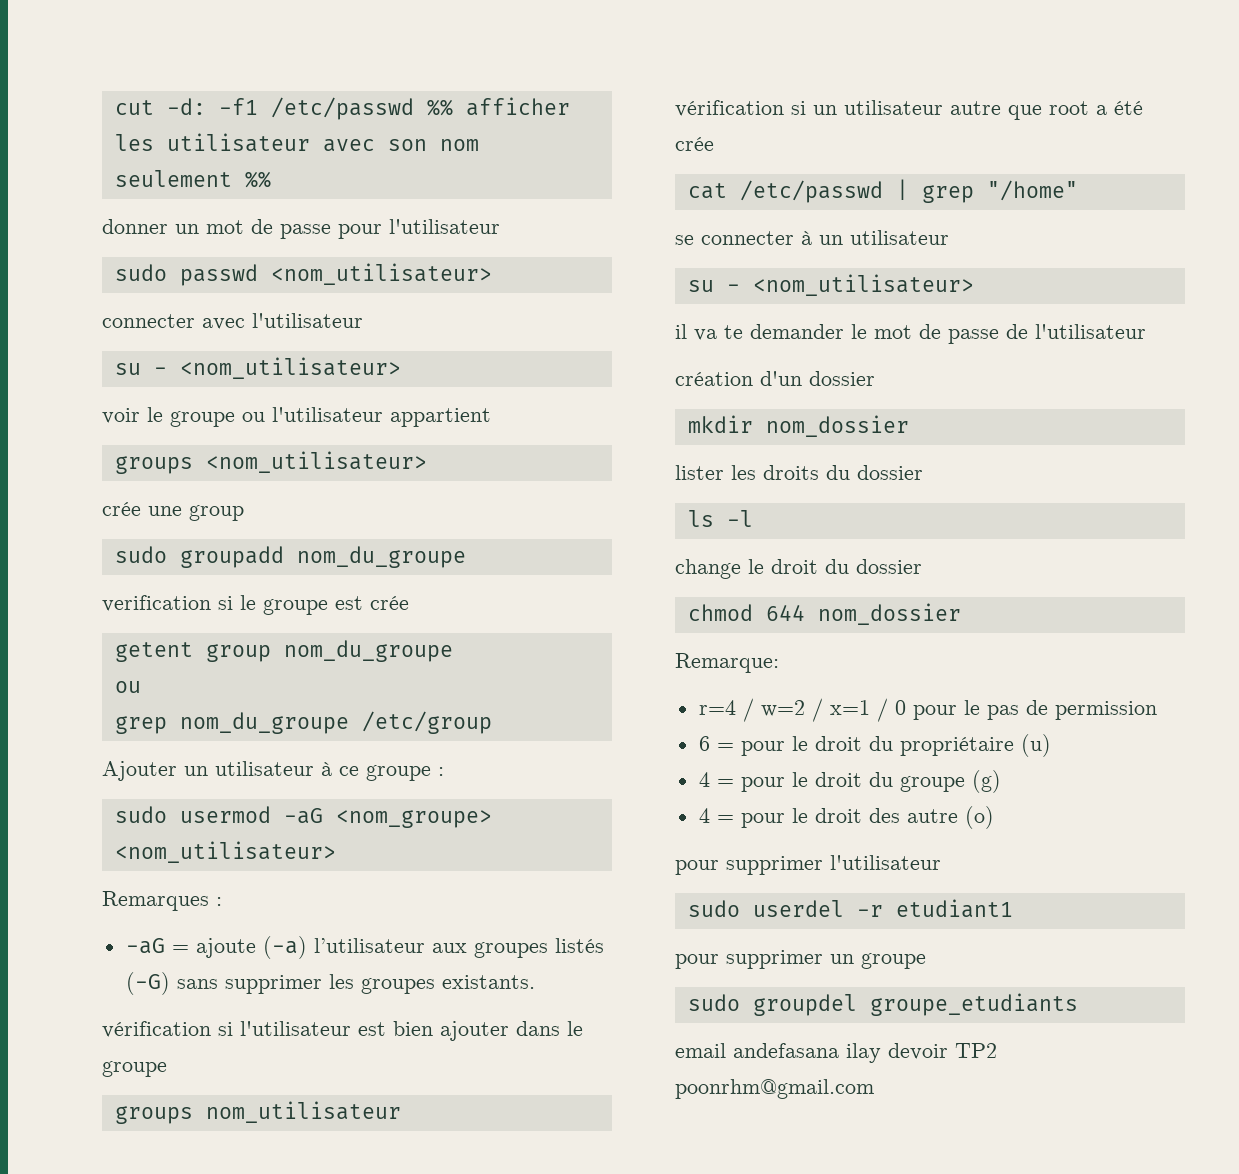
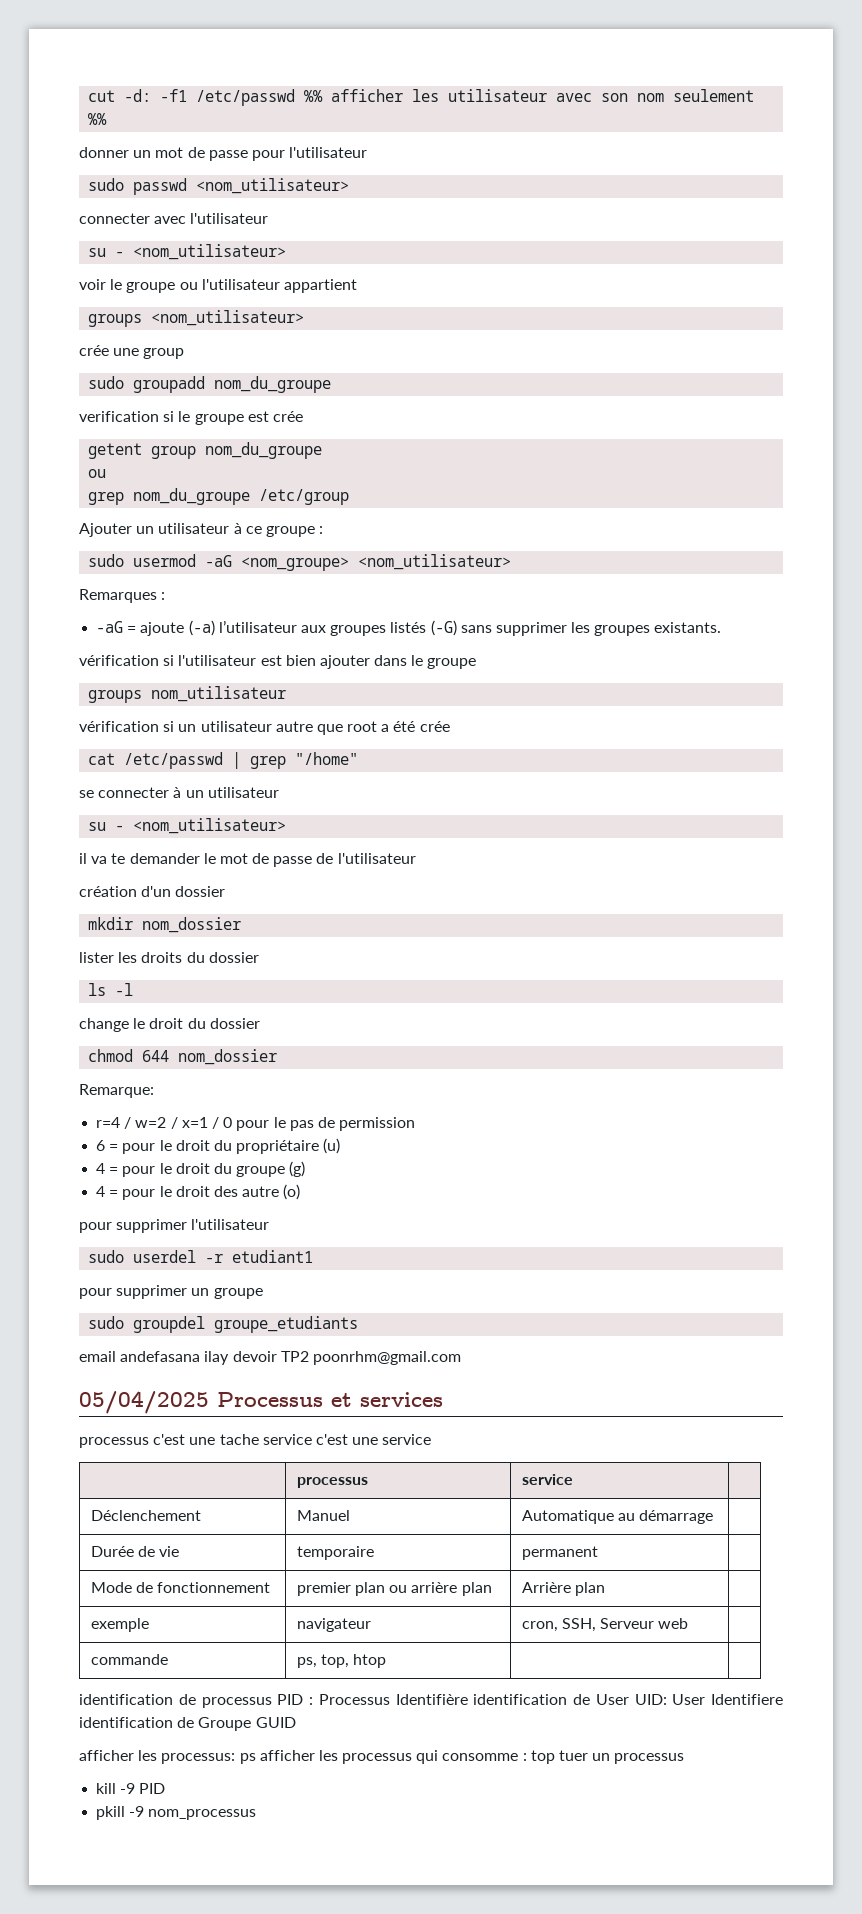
(874, 1089) none -> [79,1391,443,1414] [79,1434,432,1448] [296,1477,368,1488] [521,1474,573,1485] [90,1510,201,1521] [296,1510,350,1521] [521,1510,714,1524] [90,1546,180,1557] [296,1546,374,1560] [521,1546,598,1560] [90,1582,271,1593] [296,1582,492,1596] [521,1582,606,1596] [90,1618,149,1632] [296,1618,371,1632] [521,1618,689,1632] [90,1654,168,1665] [296,1654,387,1668] [79,1694,783,1708] [79,1717,296,1731] [79,1750,685,1764] [96,1783,166,1794] [96,1806,257,1820] // 05/04/2025 Processus et services // processus c'est une tache service c'est une service // | processus | service | // Déclenchement | Manuel | Automatique au démarrage | // Durée de vie | temporaire | permanent | // Mode de fonctionnement | premier plan ou arrière plan | Arrière plan | // exemple | navigateur | cron, SSH, Serveur web | // commande | ps, top, htop | | // identification de processus PID : Processus Identifière identification de User UID: User Identifiere identification de Groupe GUID // afficher les processus: ps afficher les processus qui consomme : top tuer un processus // kill -9 PID // pkill -9 nom_processus

